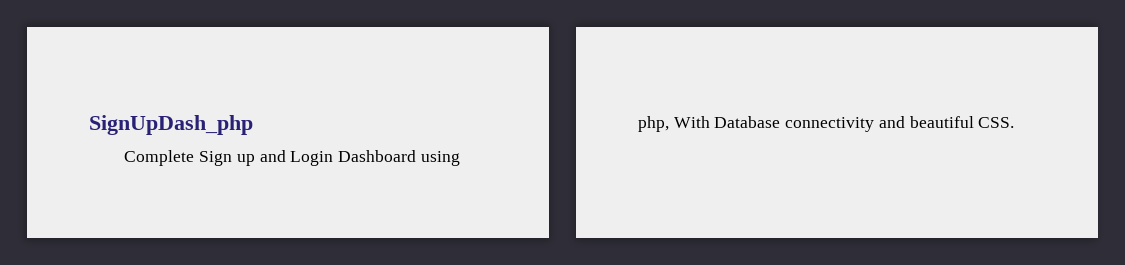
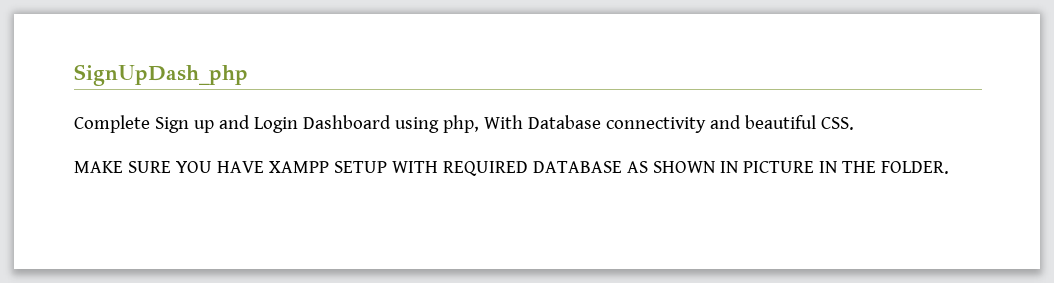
(1015, 122) none -> [74,161,949,176] // MAKE SURE YOU HAVE XAMPP SETUP WITH REQUIRED DATABASE AS SHOWN IN PICTURE IN THE FOLDER.

